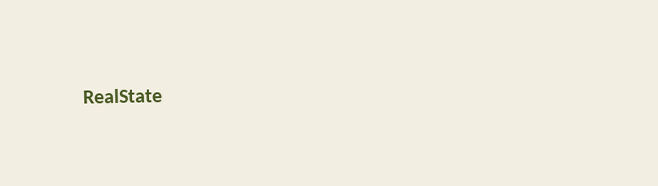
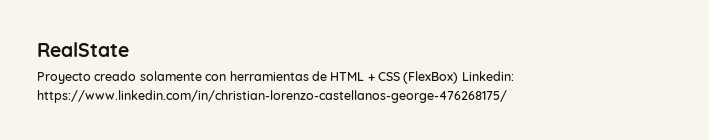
(163, 96) none -> [37,71,514,84] [37,90,507,103] // Proyecto creado solamente con herramientas de HTML + CSS (FlexBox) Linkedin: https://www.linkedin.com/in/christian-lorenzo-castellanos-george-476268175/

